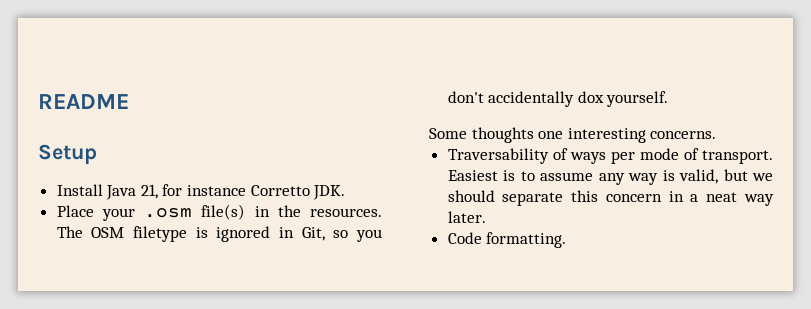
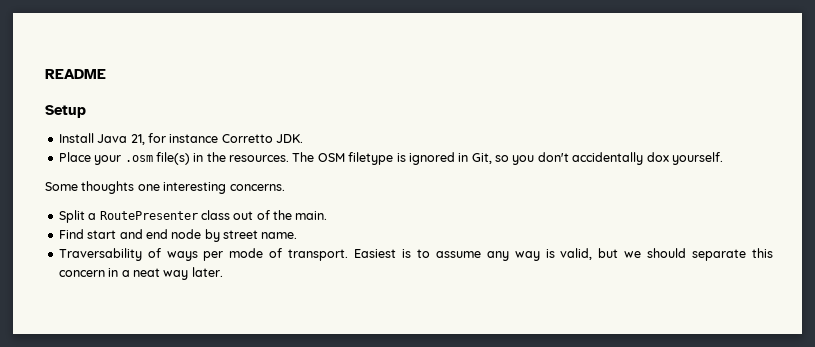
(717, 135) none -> [58,210,328,223] [58,229,298,242] // Split a RoutePresenter class out of the main. // Find start and end node by street name.
[447,232,567,248] // Code formatting. -> (223, 272) none

